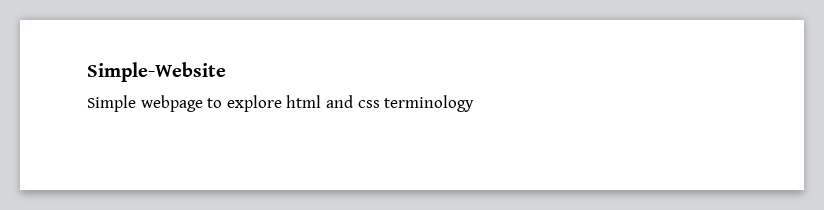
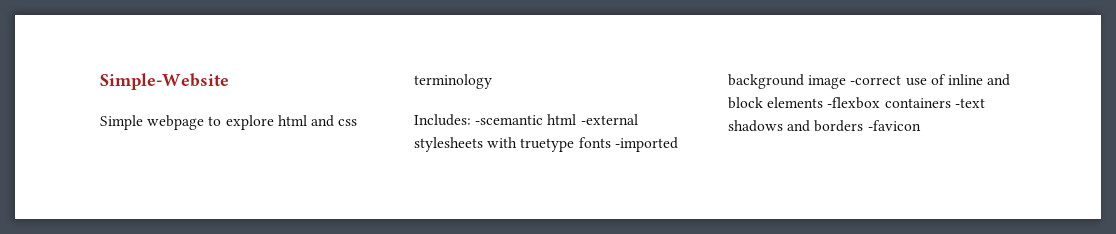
(475, 103) none -> [414,114,638,126] [414,137,678,152] [728,74,1011,89] [728,97,985,109] [728,120,921,132] // Includes: -scemantic html -external stylesheets with truetype fonts -imported background image -correct use of inline and block elements -flexbox containers -text shadows and borders -favicon

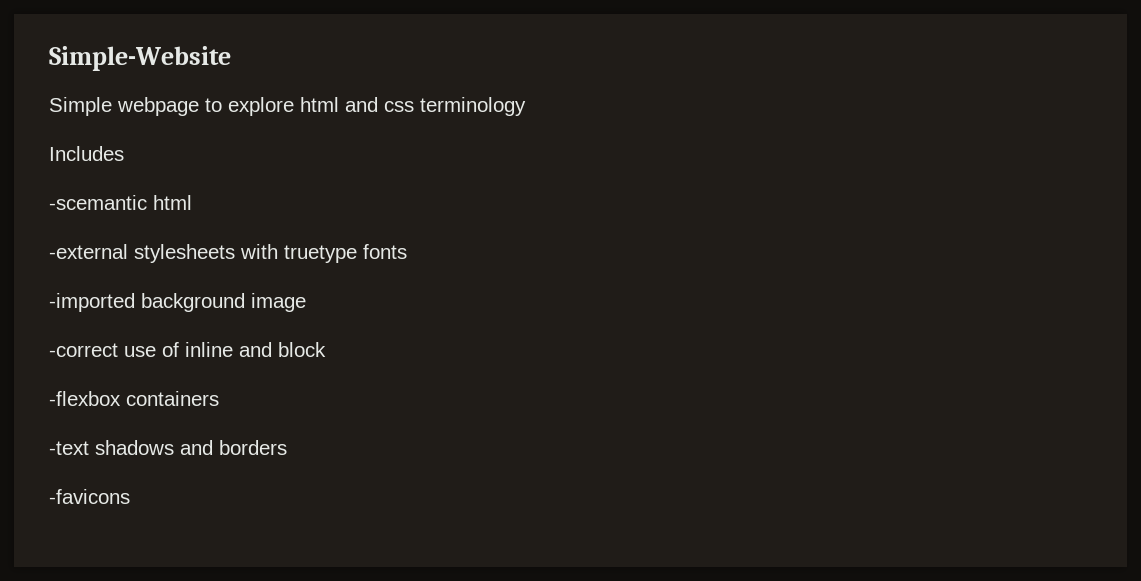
[414,114,471,126] Includes: -> [49,146,124,161] Includes //
(577, 119) none -> (192, 202) //
(611, 142) none -> (407, 251) //
(847, 82) none -> (306, 302) //
[767,97,824,108] elements -> (326, 349) //
(951, 103) none -> (219, 398) //
[867,120,921,131] -favicon -> [49,489,130,504] // -favicons

